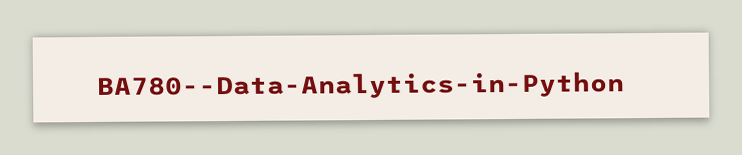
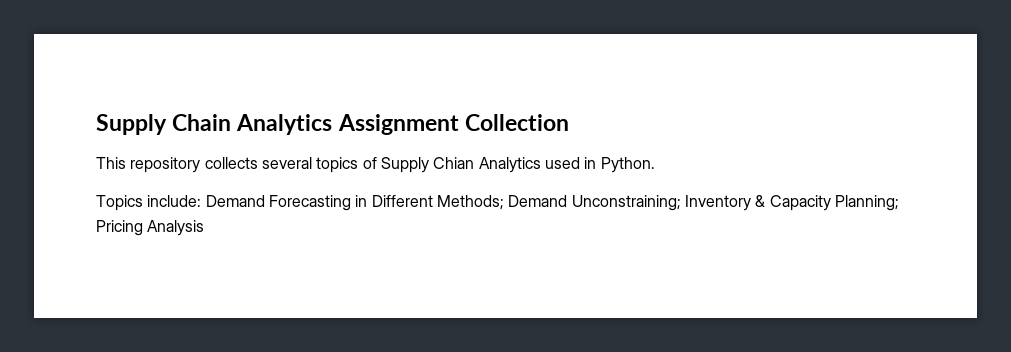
[96,71,625,100] BA780--Data-Analytics-in-Python -> [96,114,569,135] [96,157,655,173] [96,195,899,211] [96,220,205,236] Supply Chain Analytics Assignment Collection // This repository collects several topics of Supply Chian Analytics used in Python. // Topics include: Demand Forecasting in Different Methods; Demand Unconstraining; Inventory & Capacity Planning; Pricing Analysis

